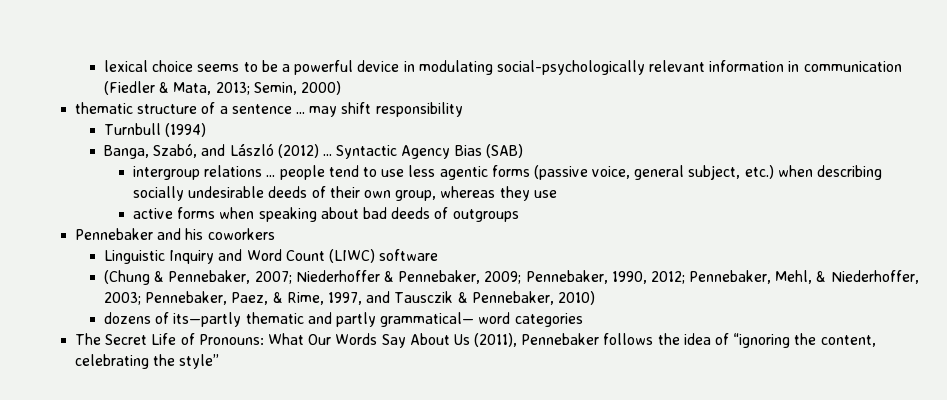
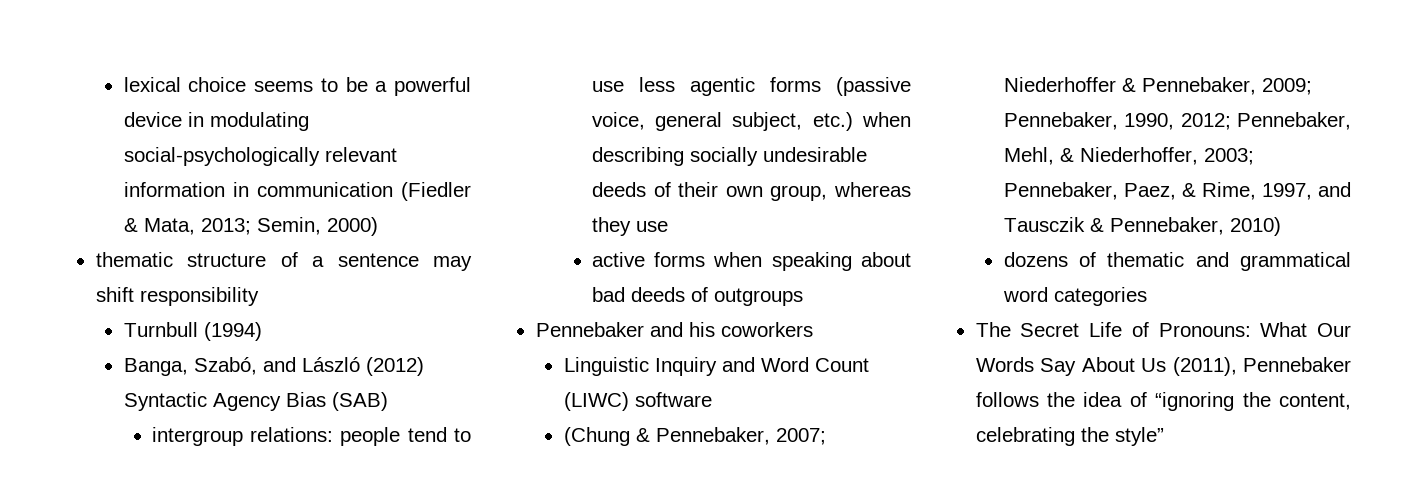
[295,112,305,114] ... -> (419, 260) none
[322,154,332,156] ... -> (424, 366) none
[204,165,276,177] relations ... -> [250,427,334,442] relations:
[173,312,242,327] its—partly -> (1097, 259) none
[335,312,475,327] partly grammatical— -> [1240,252,1351,271] grammatical

